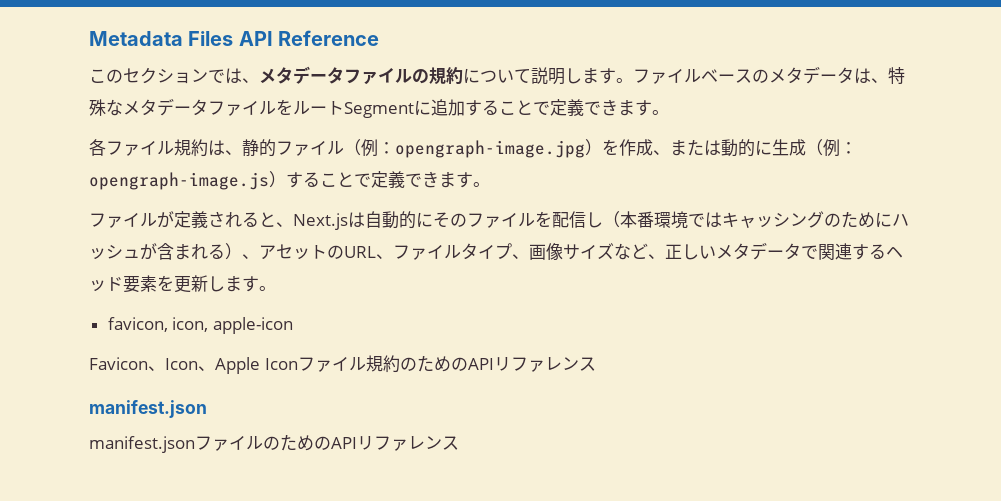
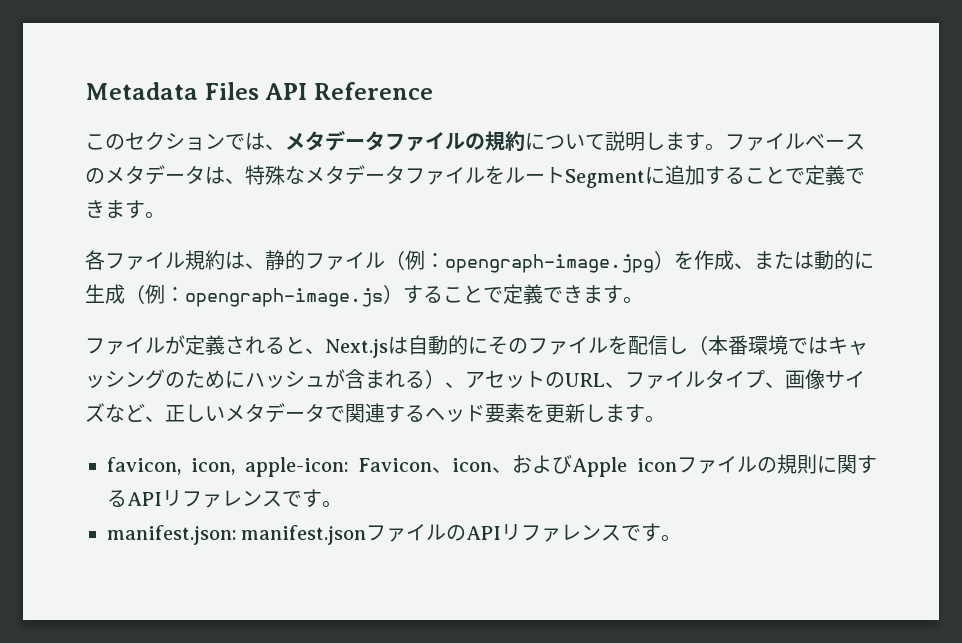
[212,317,293,334] [89,355,596,374] [89,400,207,418] [89,434,459,453] apple-icon // Favicon、Icon、Apple Iconファイル規約のためのAPIリファレンス // manifest.json // manifest.jsonファイルのためのAPIリファレンス -> [245,454,877,477] [107,489,342,508] [107,523,682,545] apple-icon: Favicon、icon、およびApple iconファイルの規則に関するAPIリファレンスです。 // manifest.json: manifest.jsonファイルのAPIリファレンスです。

